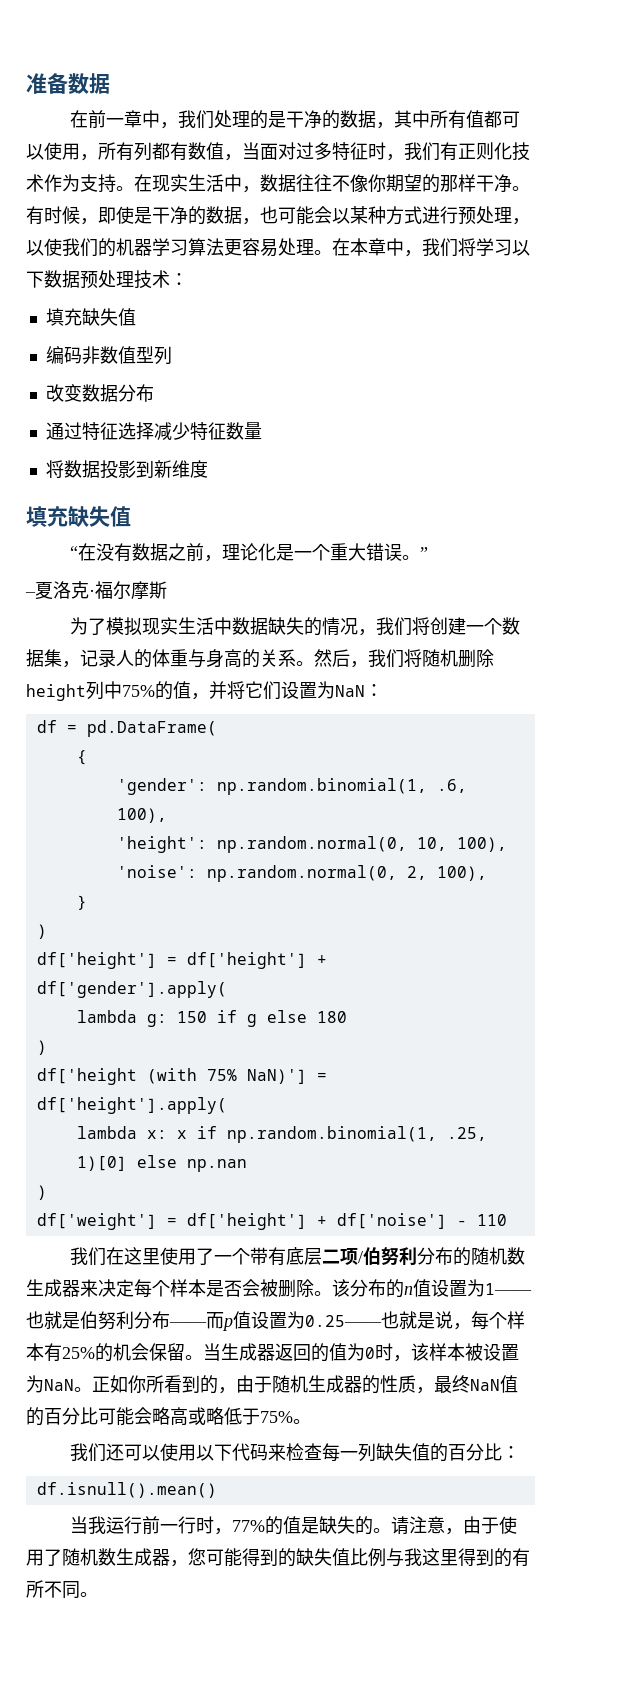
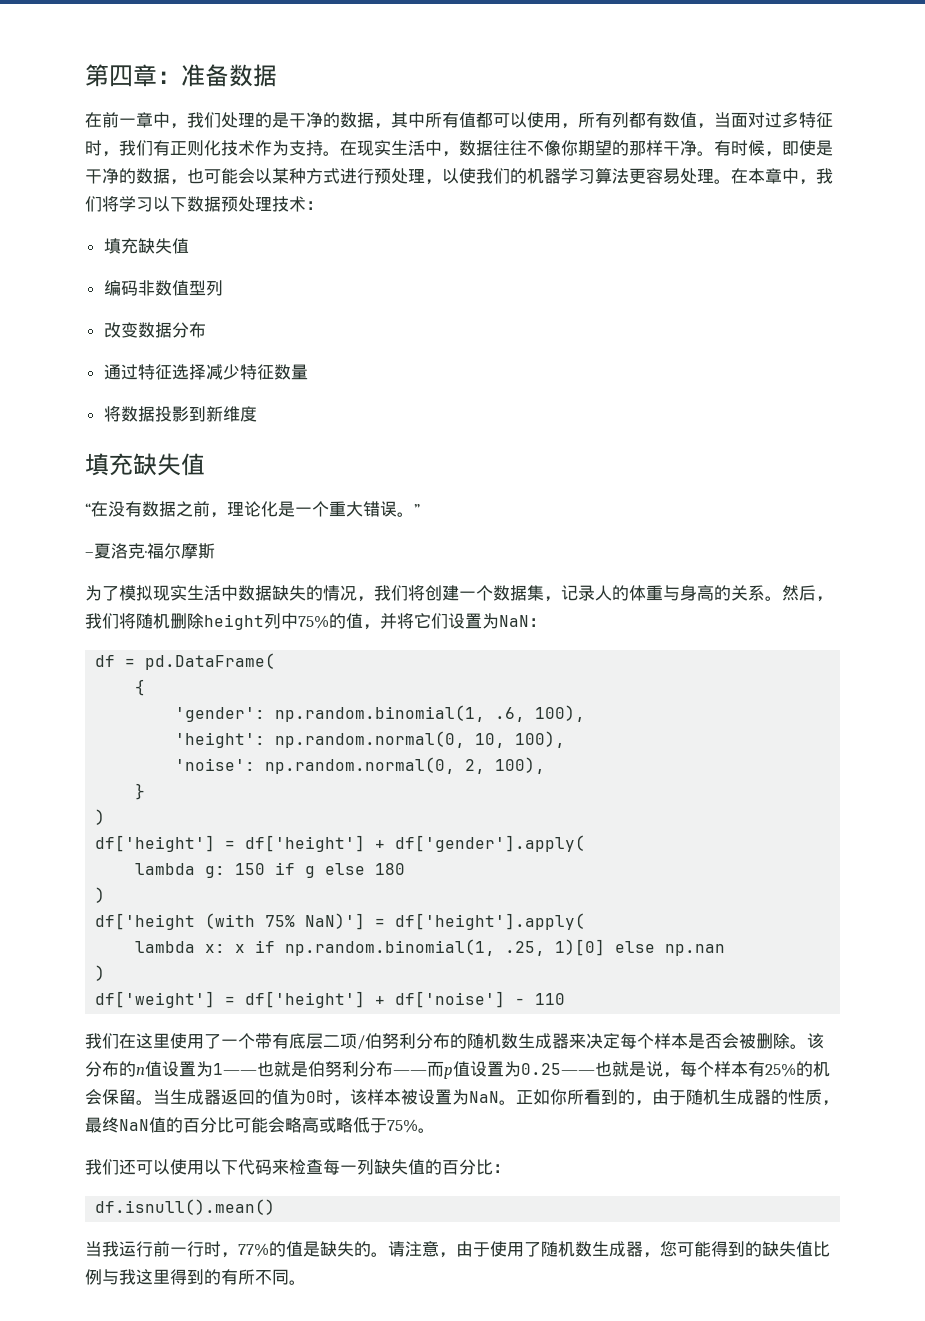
(26, 83) none -> [85,64,181,87] 第四章：

